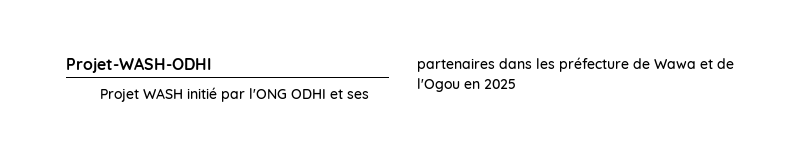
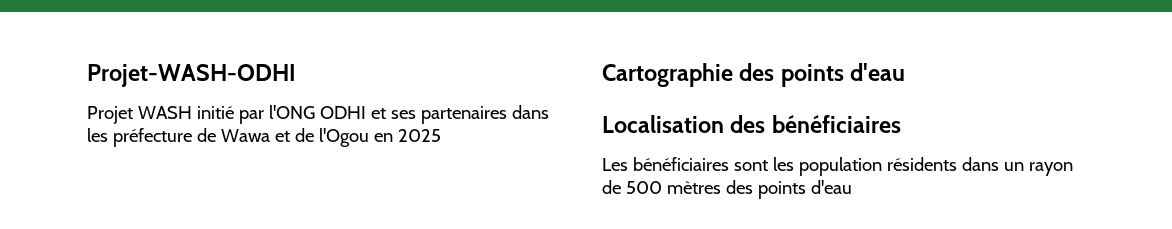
(516, 84) none -> [602,63,906,87] [602,115,901,133] [602,157,1073,176] [602,180,852,199] // Cartographie des points d'eau // Localisation des bénéficiaires // Les bénéficiaires sont les population résidents dans un rayon de 500 mètres des points d'eau

